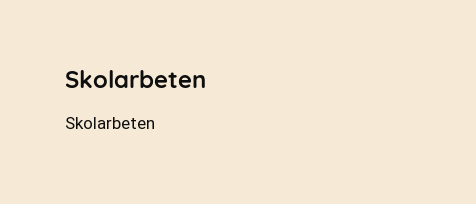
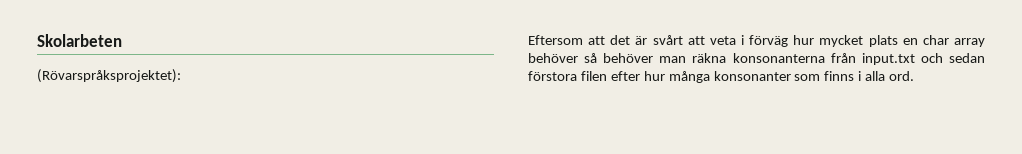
[65,117,155,129] Skolarbeten -> [37,69,181,83] [528,35,986,47] [528,53,985,65] [528,71,915,83] (Rövarspråksprojektet): // Eftersom att det är svårt att veta i förväg hur mycket plats en char array behöver så behöver man räkna konsonanterna från input.txt och sedan förstora filen efter hur många konsonanter som finns i alla ord.

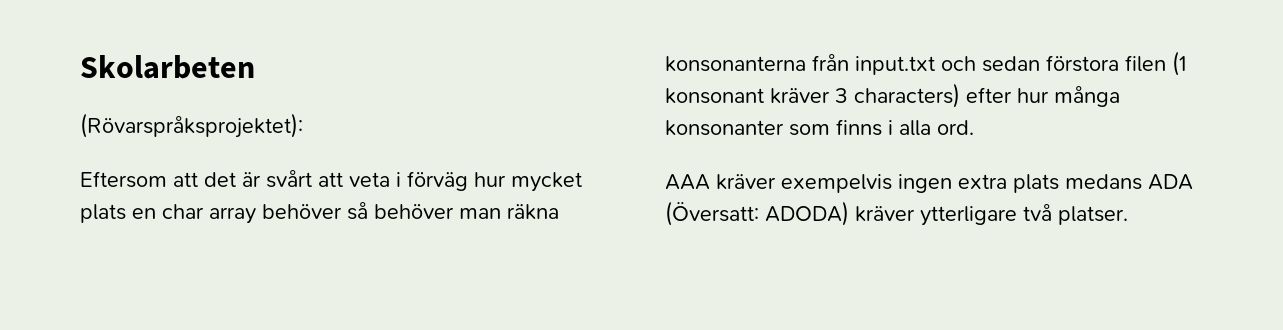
(607, 76) none -> [1172,51,1186,76] [665,83,960,108] (1 konsonant kräver 3 characters)
(915, 76) none -> [665,174,1193,193] [665,201,1128,226] // AAA kräver exempelvis ingen extra plats medans ADA (Översatt: ADODA) kräver ytterligare två platser.

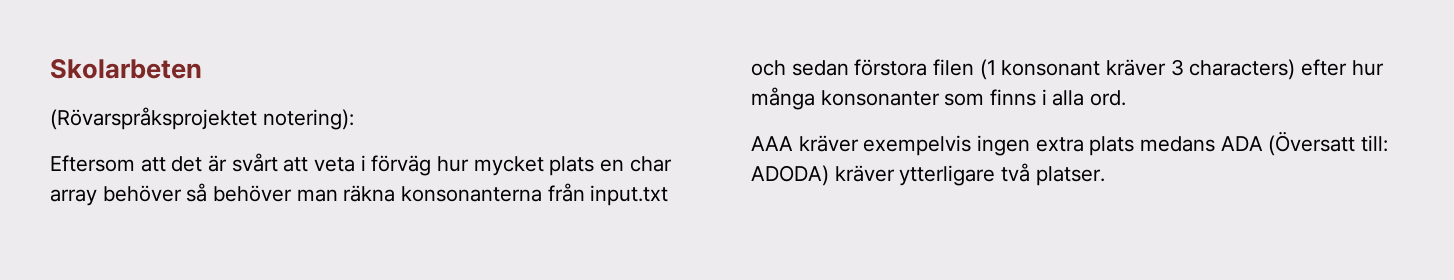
[80,113,303,138] (Rövarspråksprojektet): -> [50,107,354,130] (Rövarspråksprojektet notering):
[665,201,759,226] (Översatt: -> [1268,131,1389,156] (Översatt till:

